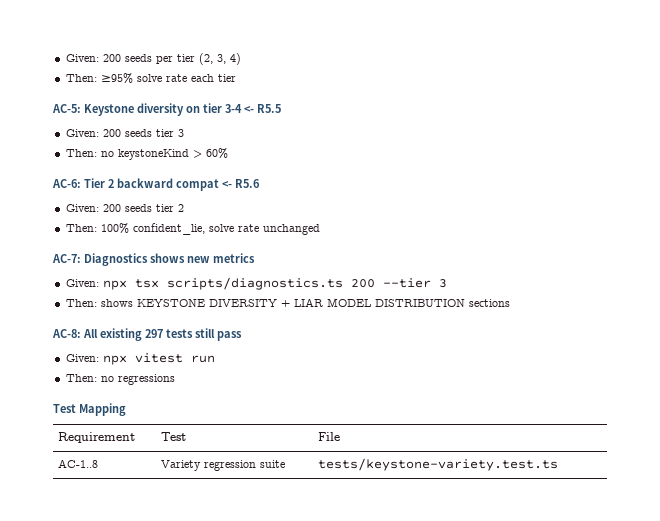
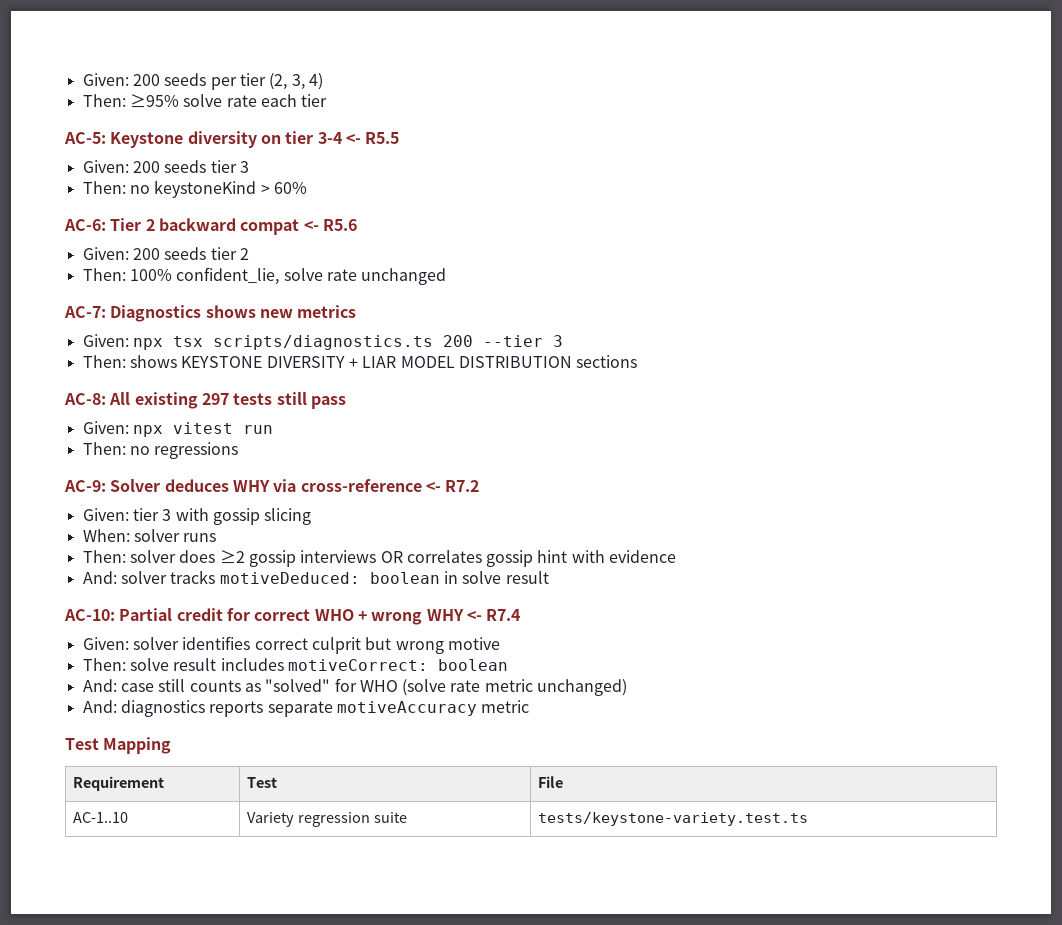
(175, 379) none -> [64,479,480,492] [82,508,312,525] [82,529,217,542] [82,550,677,567] [82,570,549,584] [64,608,521,625] [82,636,500,654] [82,658,508,671] [82,678,628,696] [82,700,530,717] // AC-9: Solver deduces WHY via cross-reference <- R7.2 // Given: tier 3 with gossip slicing // When: solver runs // Then: solver does ≥2 gossip interviews OR correlates gossip hint with evidence // And: solver tracks motiveDeduced: boolean in solve result // AC-10: Partial credit for correct WHO + wrong WHY <- R7.4 // Given: solver identifies correct culprit but wrong motive // Then: solve result includes motiveCorrect: boolean // And: case still counts as "solved" for WHO (solve rate metric unchanged) // And: diagnostics reports separate motiveAccuracy metric
[58,459,99,468] AC-1..8 -> [72,812,128,823] AC-1..10

